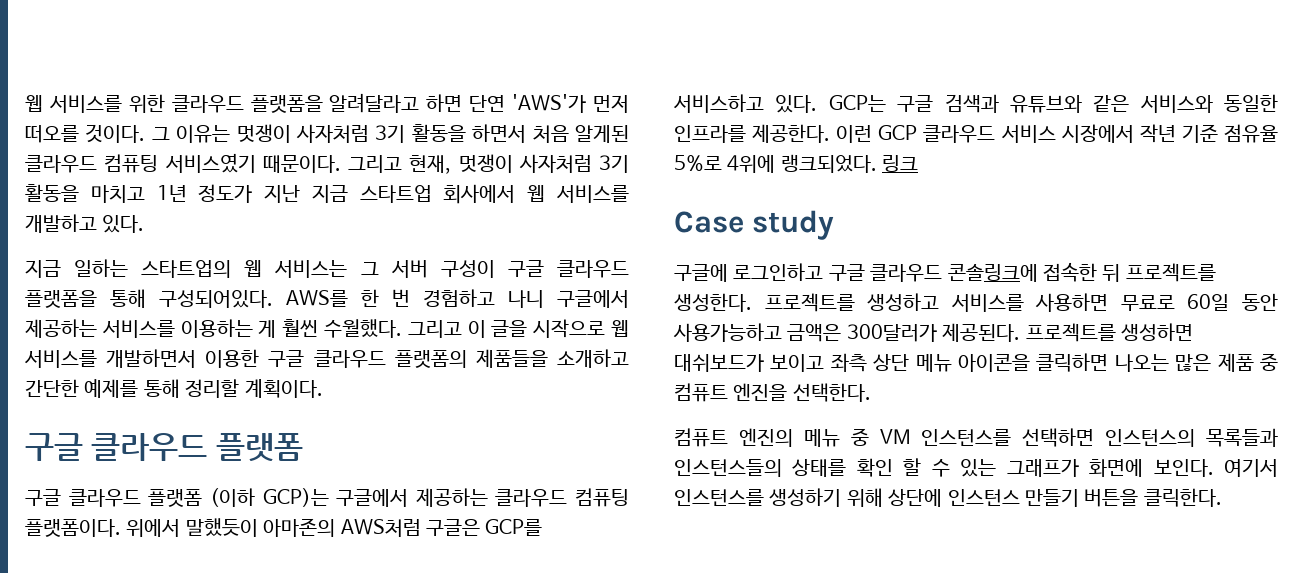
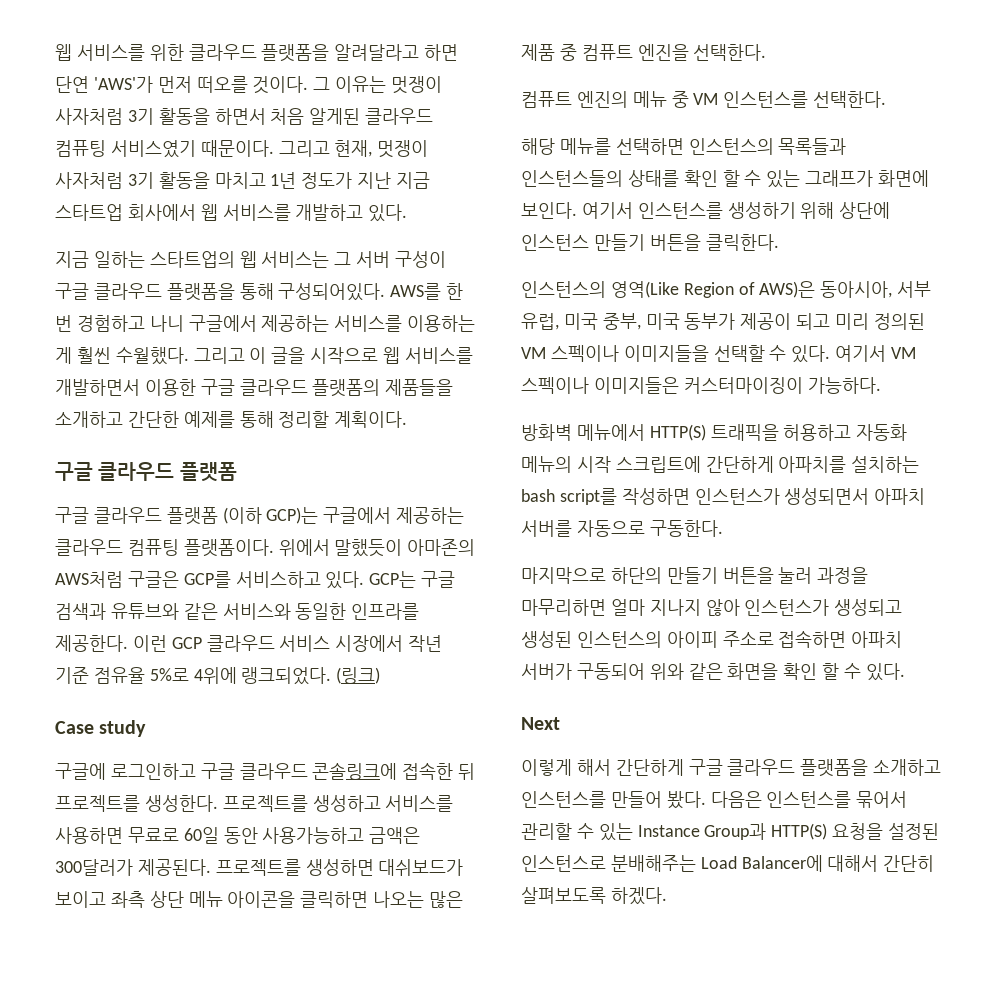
[882,155,919,172] 링크 -> [336,667,381,684] (링크)
(1012, 437) none -> [813,91,887,108] [521,138,611,155] 선택한다. // 해당 메뉴를
(1222, 497) none -> [521,281,932,298] [521,313,925,330] [521,345,917,363] [521,377,881,394] [521,424,908,441] [521,456,920,473] [521,488,926,505] [521,520,723,537] [521,567,869,584] [521,599,903,616] [521,630,903,648] [521,663,905,681] [521,717,560,730] [521,759,942,777] [521,791,908,809] [521,823,940,841] [521,855,935,872] [521,887,667,905] // 인스턴스의 영역(Like Region of AWS)은 동아시아, 서부 유럽, 미국 중부, 미국 동부가 제공이 되고 미리 정의된 VM 스펙이나 이미지들을 선택할 수 있다. 여기서 VM 스펙이나 이미지들은 커스터마이징이 가능하다. // 방화벽 메뉴에서 HTTP(S) 트래픽을 허용하고 자동화 메뉴의 시작 스크립트에 간단하게 아파치를 설치하는 bash script를 작성하면 인스턴스가 생성되면서 아파치 서버를 자동으로 구동한다. // 마지막으로 하단의 만들기 버튼을 눌러 과정을 마무리하면 얼마 지나지 않아 인스턴스가 생성되고 생성된 인스턴스의 아이피 주소로 접속하면 아파치 서버가 구동되어 위와 같은 화면을 확인 할 수 있다. // Next // 이렇게 해서 간단하게 구글 클라우드 플랫폼을 소개하고 인스턴스를 만들어 봤다. 다음은 인스턴스를 묶어서 관리할 수 있는 Instance Group과 HTTP(S) 요청을 설정된 인스턴스로 분배해주는 Load Balancer에 대해서 간단히 살펴보도록 하겠다.

